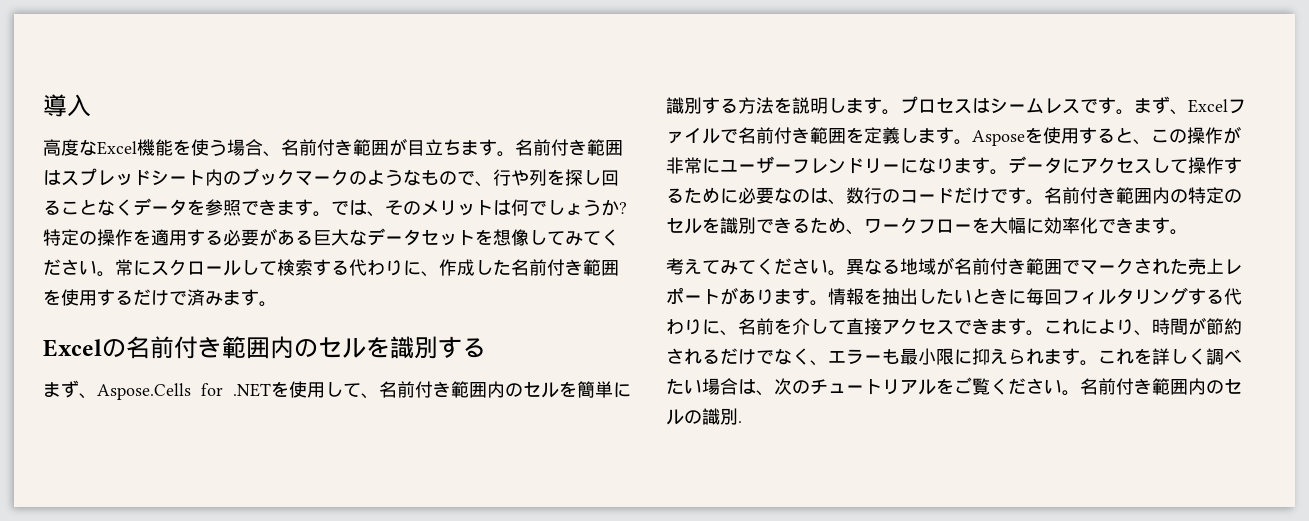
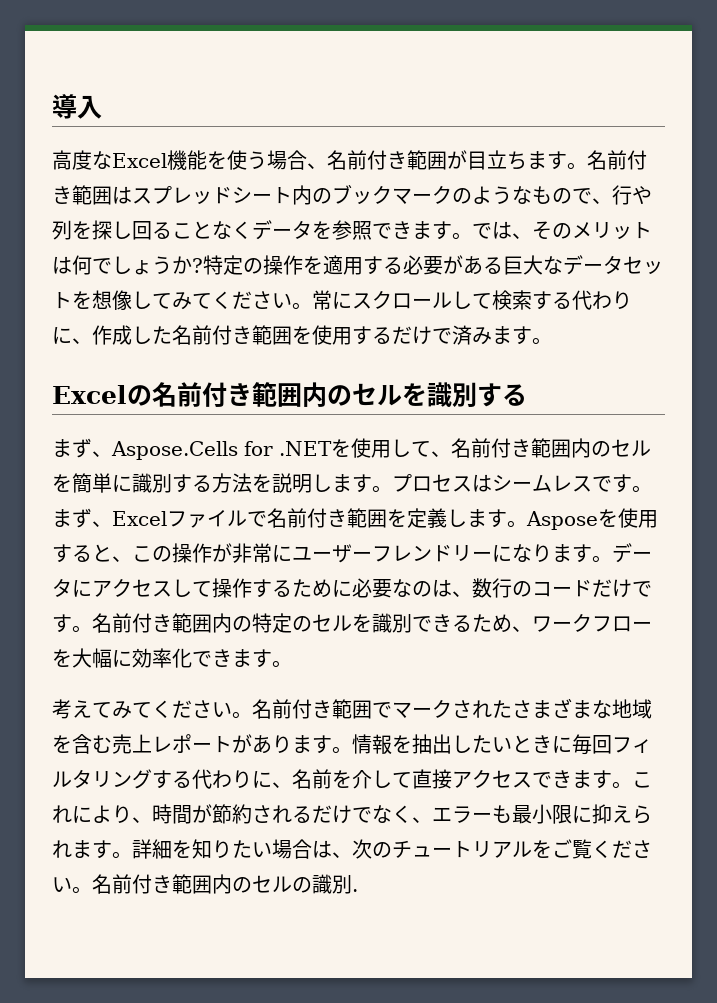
[846,257,954,275] 異なる地域が -> (252, 715) none
(1188, 266) none -> [512,698,652,719] [52,734,112,754] さまざまな地域を含む
[1098,348,1242,365] これを詳しく調べ -> [132,839,232,859] 詳細を知り

